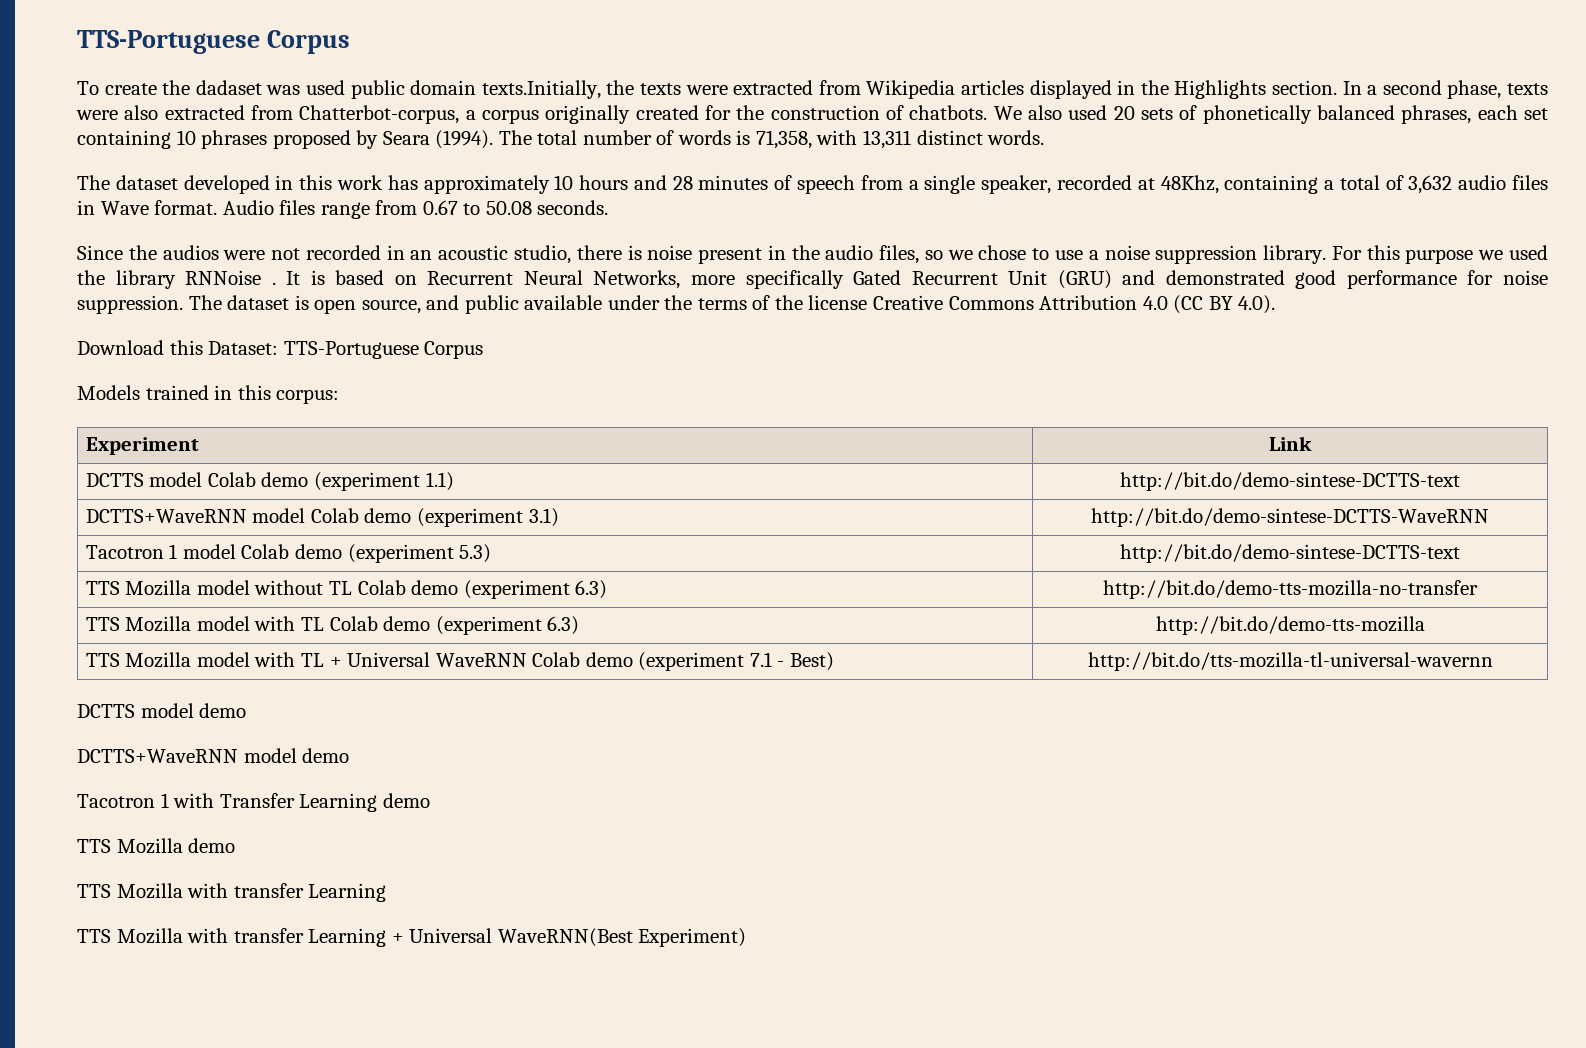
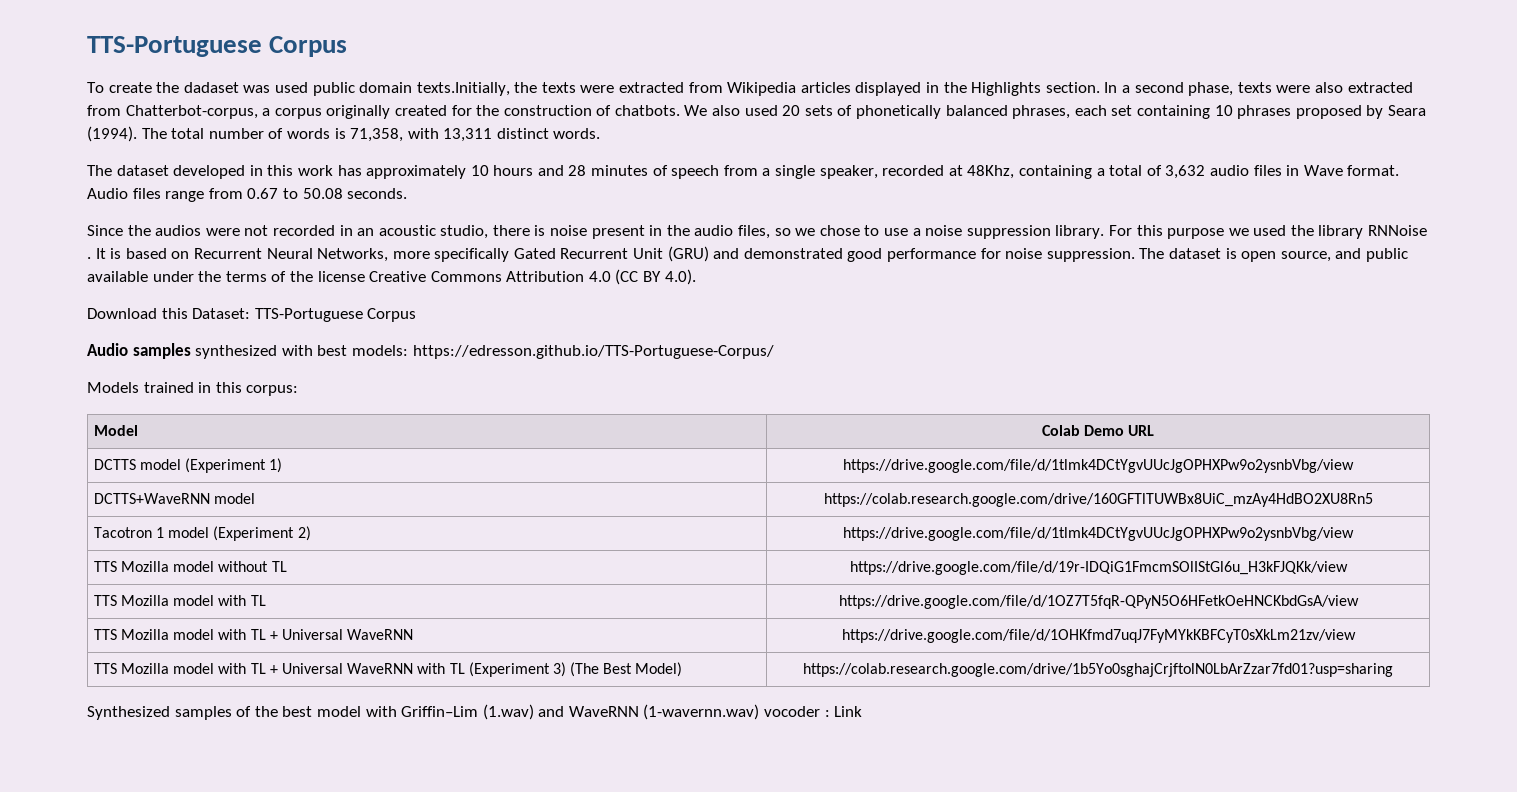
(484, 350) none -> [87,343,774,359] // Audio samples synthesized with best models: https://edresson.github.io/TTS-Portuguese-Corpus/
[85,437,199,455] [1269,436,1312,451] [85,472,454,491] [1120,472,1460,491] [85,508,559,527] [1091,508,1489,527] [85,544,492,563] [1120,544,1460,563] Experiment | Link // DCTTS model Colab demo (experiment 1.1) | http://bit.do/demo-sintese-DCTTS-text // DCTTS+WaveRNN model Colab demo (experiment 3.1) | http://bit.do/demo-sintese-DCTTS-WaveRNN // Tacotron 1 model Colab demo (experiment 5.3) | http://bit.do/demo-sintese-DCTTS-text -> [93,425,138,436] [1041,425,1155,436] [93,458,283,473] [843,459,1354,473] [93,493,256,504] [823,493,1373,507] [93,526,311,541] [843,527,1354,541] Model | Colab Demo URL // DCTTS model (Experiment 1) | https://drive.google.com/file/d/1tlmk4DCtYgvUUcJgOPHXPw9o2ysnbVbg/view // DCTTS+WaveRNN model | https://colab.research.google.com/drive/160GFTlTUWBx8UiC_mzAy4HdBO2XU8Rn5 // Tacotron 1 model (Experiment 2) | https://drive.google.com/file/d/1tlmk4DCtYgvUUcJgOPHXPw9o2ysnbVbg/view
[357,580,608,599] [1103,580,1478,599] [85,616,580,635] [1155,616,1425,635] [85,652,834,671] [1087,652,1493,671] [77,703,247,718] [77,748,350,763] [77,793,430,812] [77,838,236,854] [77,883,387,902] [77,928,747,947] Colab demo (experiment 6.3) | http://bit.do/demo-tts-mozilla-no-transfer // TTS Mozilla model with TL Colab demo (experiment 6.3) | http://bit.do/demo-tts-mozilla // TTS Mozilla model with TL + Universal WaveRNN Colab demo (experiment 7.1 - Best) | http://bit.do/tts-mozilla-tl-universal-wavernn // DCTTS model demo // DCTTS+WaveRNN model demo // Tacotron 1 with Transfer Learning demo // TTS Mozilla demo // TTS Mozilla with transfer Learning // TTS Mozilla with transfer Learning + Universal WaveRNN(Best Experiment) -> [849,561,1348,575] [93,595,266,606] [838,595,1359,609] [93,629,414,640] [841,629,1356,643] [93,662,683,677] [803,663,1393,677] [87,704,863,720] | https://drive.google.com/file/d/19r-IDQiG1FmcmSOlIStGl6u_H3kFJQKk/view // TTS Mozilla model with TL | https://drive.google.com/file/d/1OZ7T5fqR-QPyN5O6HFetkOeHNCKbdGsA/view // TTS Mozilla model with TL + Universal WaveRNN | https://drive.google.com/file/d/1OHKfmd7uqJ7FyMYkKBFCyT0sXkLm21zv/view // TTS Mozilla model with TL + Universal WaveRNN with TL (Experiment 3) (The Best Model) | https://colab.research.google.com/drive/1b5Yo0sghajCrjftolN0LbArZzar7fd01?usp=sharing // Synthesized samples of the best model with Griffin–Lim (1.wav) and WaveRNN (1-wavernn.wav) vocoder : Link

